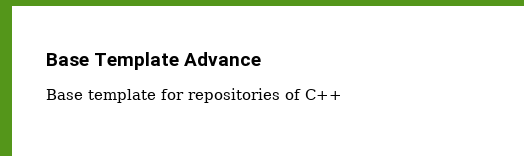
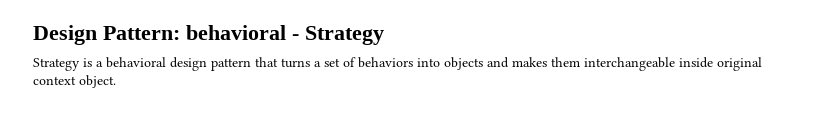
[46,52,262,70] [46,88,342,103] Base Template Advance // Base template for repositories of C++ -> [33,25,384,45] [33,57,762,71] [33,75,116,88] Design Pattern: behavioral - Strategy // Strategy is a behavioral design pattern that turns a set of behaviors into objects and makes them interchangeable inside original context object.

